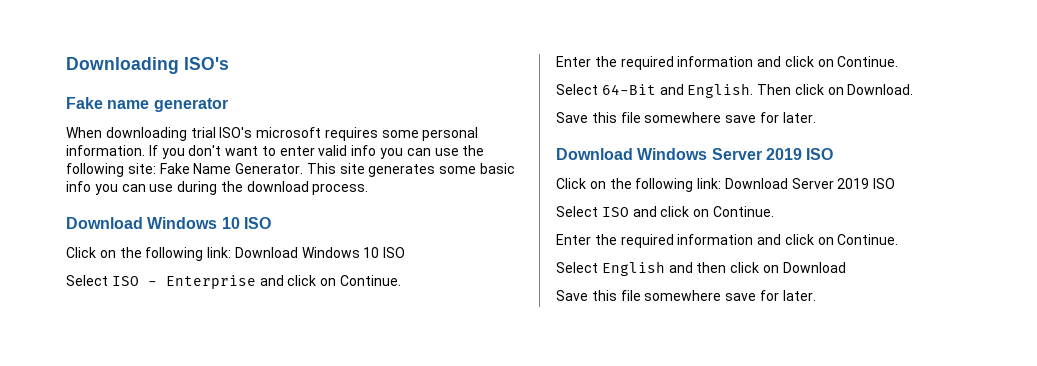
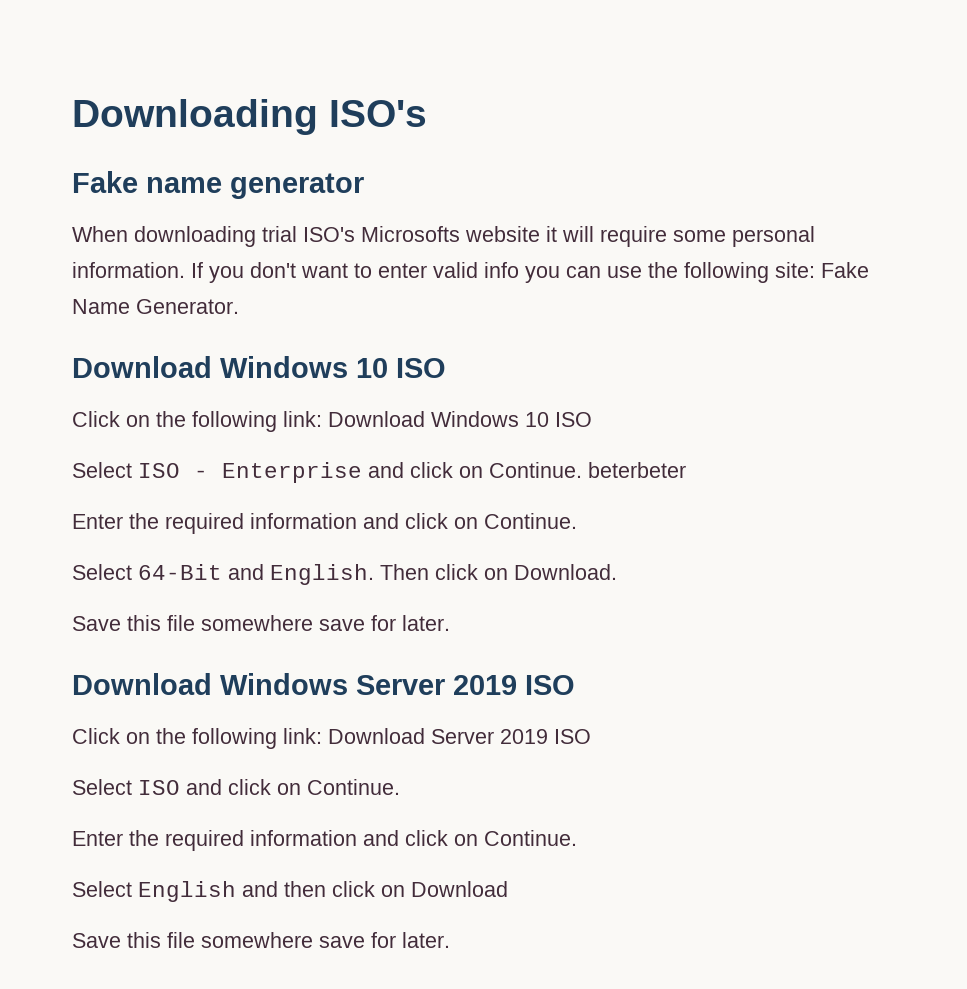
[256,127,378,141] microsoft requires -> [361,226,667,247] Microsofts website it will require
[306,163,516,177] [66,181,369,195] This site generates some basic info you can use during the download process. -> (239, 306) none
(401, 280) none -> [588,462,686,478] beterbeter

